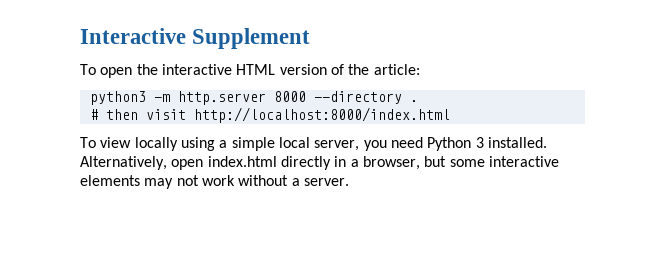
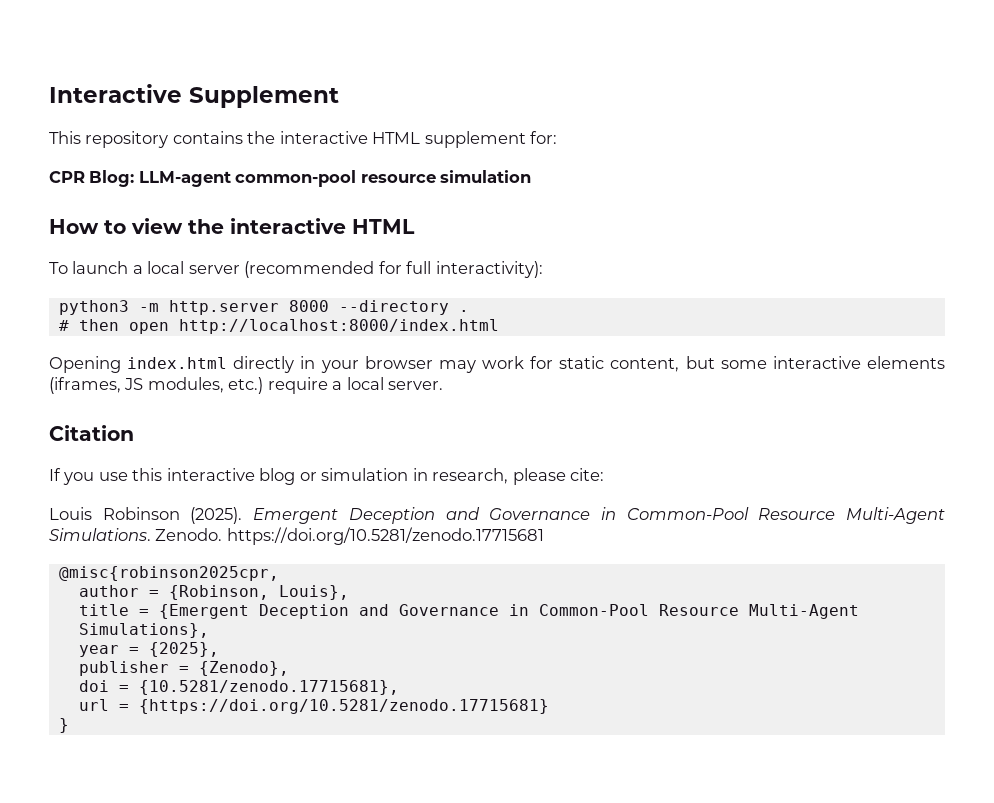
[80,64,420,78] To open the interactive HTML version of the article: -> [49,131,558,148] [49,170,532,187] [49,218,415,234] [49,261,543,278] This repository contains the interactive HTML supplement for: // CPR Blog: LLM-agent common-pool resource simulation // How to view the interactive HTML // To launch a local server (recommended for full interactivity):
[145,109,186,120] visit -> [128,322,169,334] open
[80,137,547,151] [80,156,559,170] [80,175,349,189] To view locally using a simple local server, you need Python 3 installed. Alternatively, open index.html directly in a browser, but some interactive elements may not work without a server. -> [49,356,945,373] [49,377,444,394] [49,425,134,441] [49,468,605,485] [49,507,946,524] [49,527,544,545] [58,566,279,581] [78,585,349,600] [78,604,859,619] [78,623,209,638] [78,642,219,657] [78,661,289,676] [78,680,399,695] [78,699,549,714] [58,718,69,733] Opening index.html directly in your browser may work for static content, but some interactive elements (iframes, JS modules, etc.) require a local server. // Citation // If you use this interactive blog or simulation in research, please cite: // Louis Robinson (2025). Emergent Deception and Governance in Common-Pool Resource Multi-Agent Simulations. Zenodo. https://doi.org/10.5281/zenodo.17715681 // @misc{robinson2025cpr, // author = {Robinson, Louis}, // title = {Emergent Deception and Governance in Common-Pool Resource Multi-Agent Simulations}, // year = {2025}, // publisher = {Zenodo}, // doi = {10.5281/zenodo.17715681}, // url = {https://doi.org/10.5281/zenodo.17715681} // }

